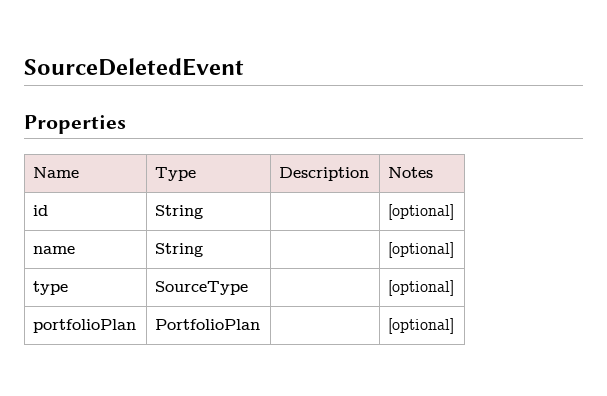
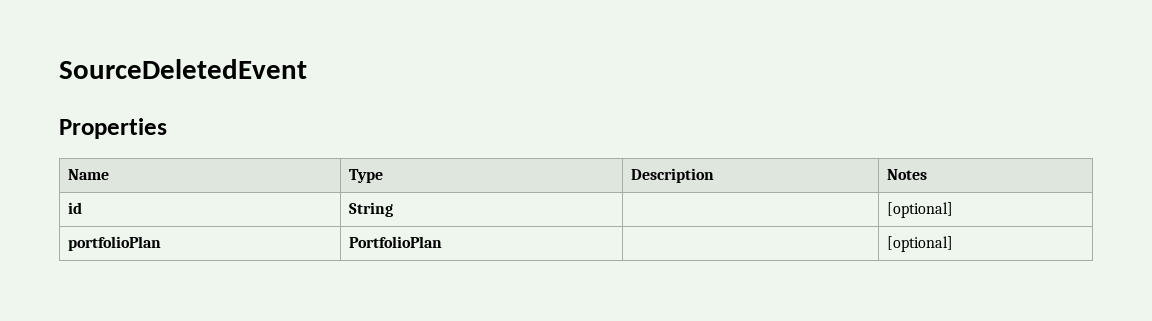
[33,246,76,254] [155,243,204,257] [388,242,455,258] [33,281,69,295] [155,281,249,295] [388,280,455,296] // name | String | | [optional] // type | SourceType | | [optional] -> (953, 210) none

